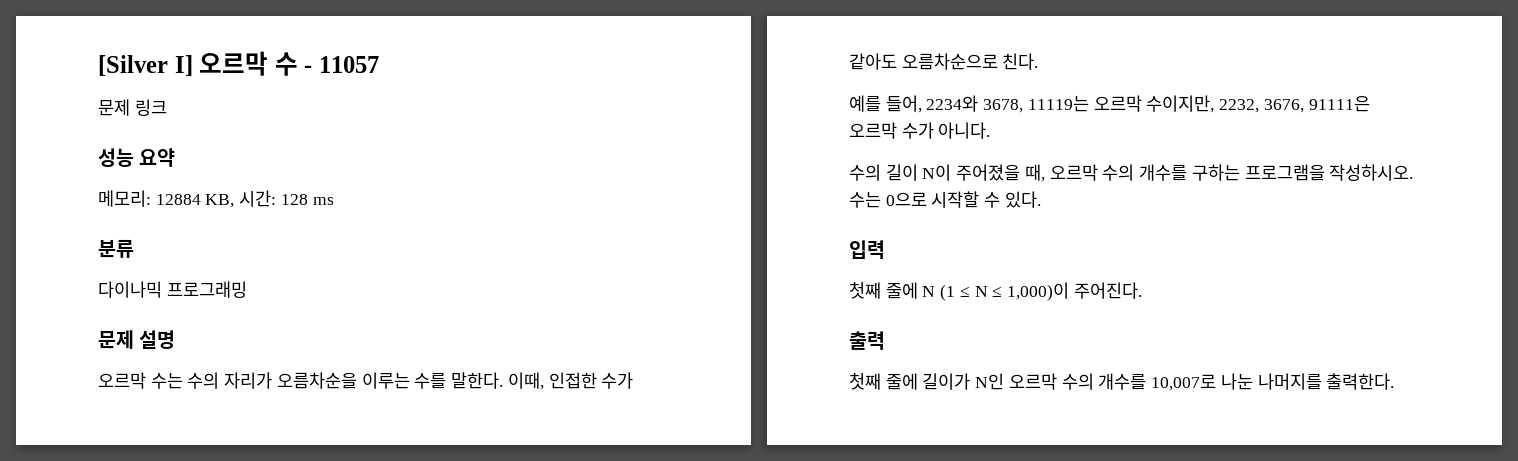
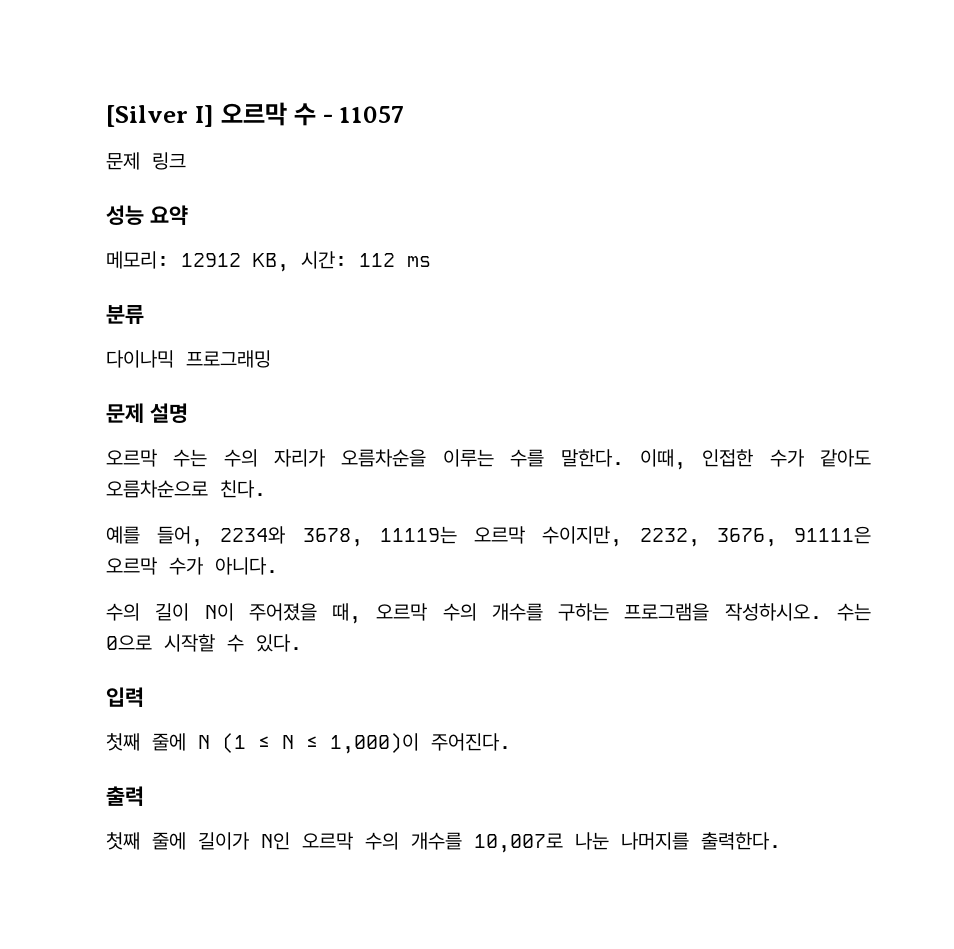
[155,194,201,205] 12884 -> [181,253,241,267] 12912
[280,194,308,205] 128 -> [359,253,395,267] 112

